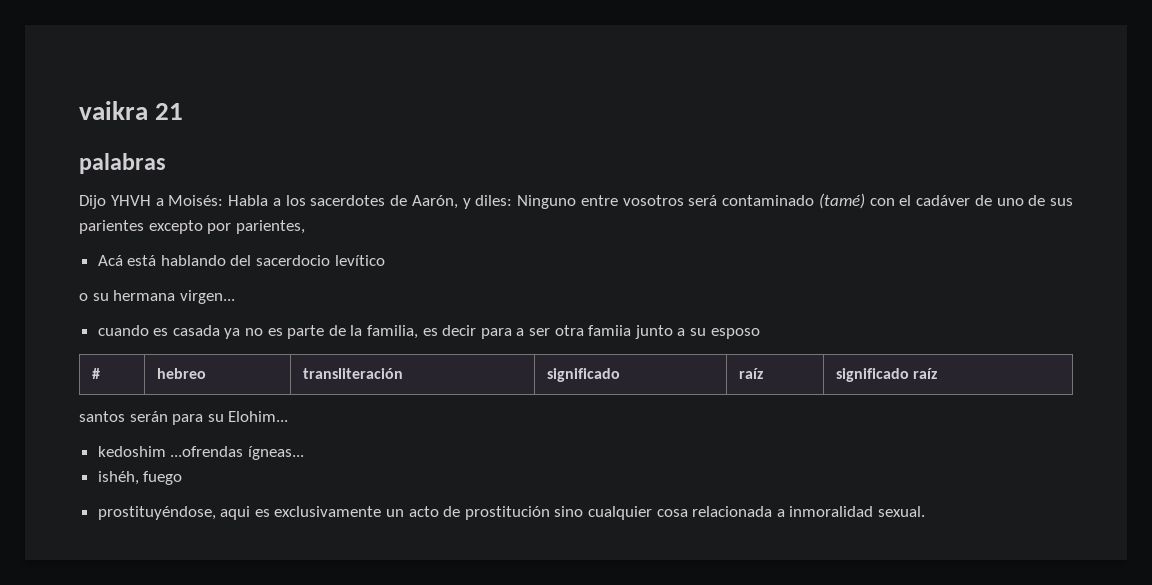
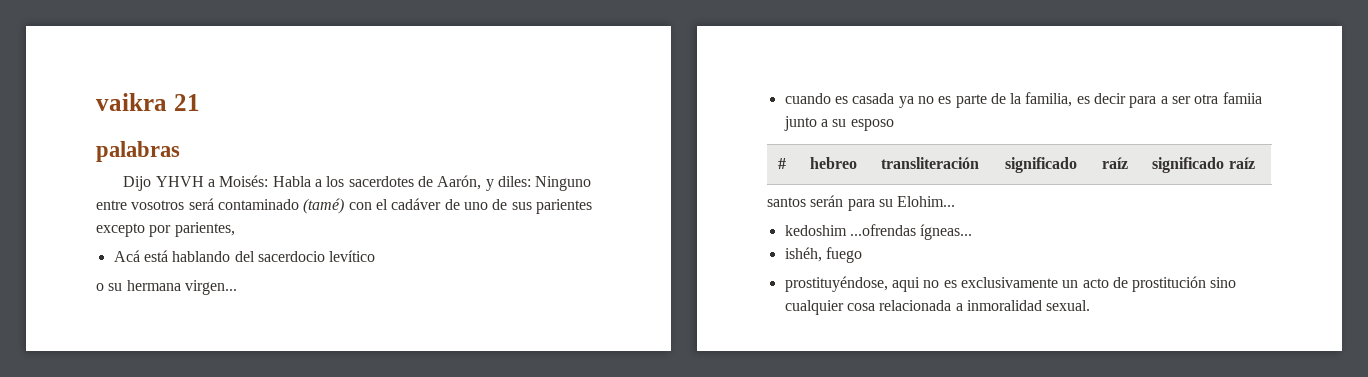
(251, 513) none -> [923,280,940,288] no

